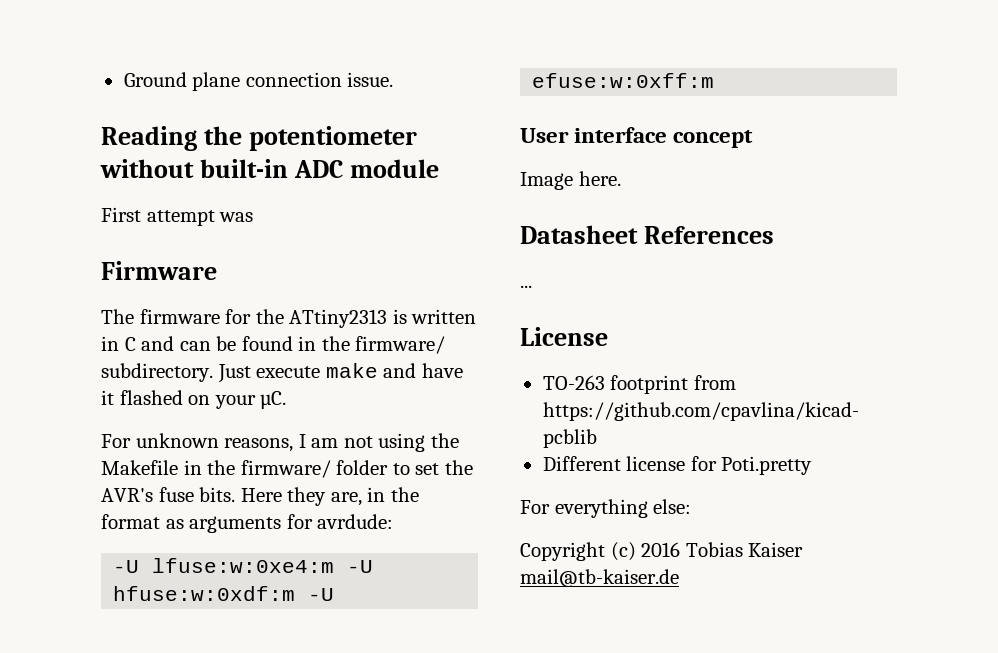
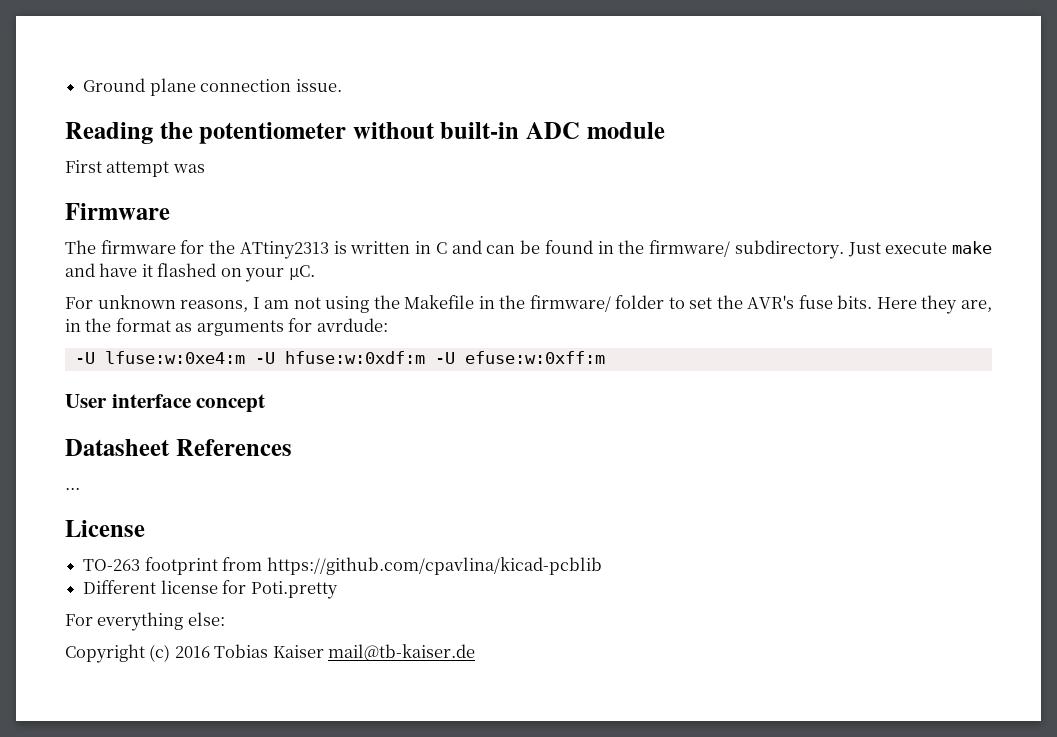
[520,171,621,190] // Image here. -> (266, 403) none

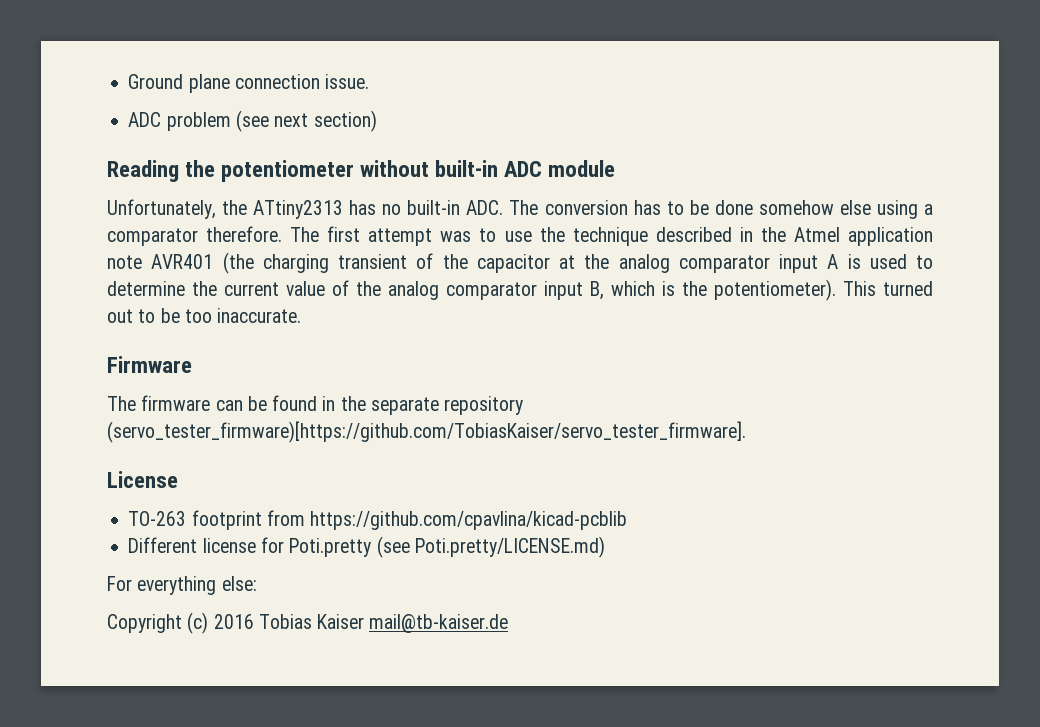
(342, 85) none -> [128,110,377,132] // ADC problem (see next section)
[65,160,205,177] [65,203,170,220] [65,240,482,259] First attempt was // Firmware // The firmware for the ATtiny2313 is written in C and -> [107,199,933,219] [107,226,933,246] [107,252,933,274] [107,279,933,301] [107,308,302,323] [107,356,192,373] [107,395,211,411] Unfortunately, the ATtiny2313 has no built-in ADC. The conversion has to be done somehow else using a comparator therefore. The first attempt was to use the technique described in the Atmel application note AVR401 (the charging transient of the capacitor at the analog comparator input A is used to determine the current value of the analog comparator input B, which is the potentiometer). This turned out to be too inaccurate. // Firmware // The firmware
[649,240,992,259] [65,263,315,282] [65,295,992,314] [65,318,388,336] [74,351,605,364] [65,394,266,413] [65,439,292,456] [65,487,80,490] firmware/ subdirectory. Just execute make and have it flashed on your µC. // For unknown reasons, I am not using the Makefile in the firmware/ folder to set the AVR's fuse bits. Here they are, in the format as arguments for avrdude: // -U lfuse:w:0xe4:m -U hfuse:w:0xdf:m -U efuse:w:0xff:m // User interface concept // Datasheet References // ... -> [370,396,524,415] [107,421,746,443] separate repository (servo_tester_firmware)[https://github.com/TobiasKaiser/servo_tester_firmware].
(338, 590) none -> [376,536,605,558] (see Poti.pretty/LICENSE.md)

